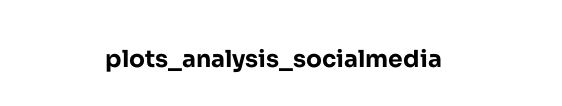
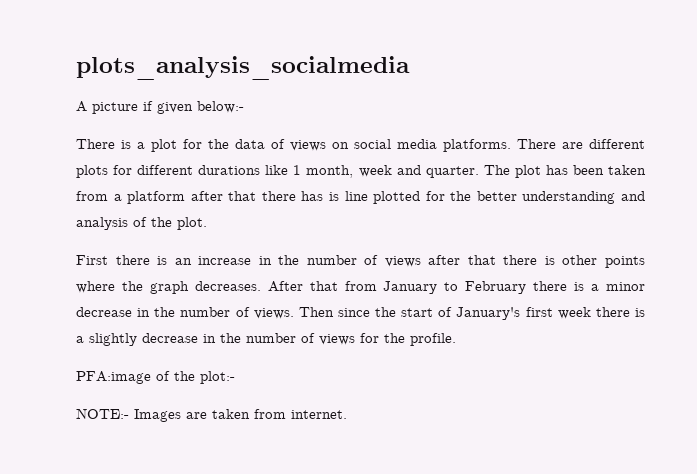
(442, 60) none -> [76,101,244,114] [76,139,645,152] [76,165,646,178] [76,191,645,204] [76,217,207,230] [76,255,646,268] [76,281,645,294] [76,307,645,320] [76,333,456,346] [76,371,235,384] [76,408,347,422] // A picture if given below:- // There is a plot for the data of views on social media platforms. There are different plots for different durations like 1 month, week and quarter. The plot has been taken from a platform after that there has is line plotted for the better understanding and analysis of the plot. // First there is an increase in the number of views after that there is other points where the graph decreases. After that from January to February there is a minor decrease in the number of views. Then since the start of January's first week there is a slightly decrease in the number of views for the profile. // PFA:image of the plot:- // NOTE:- Images are taken from internet.

